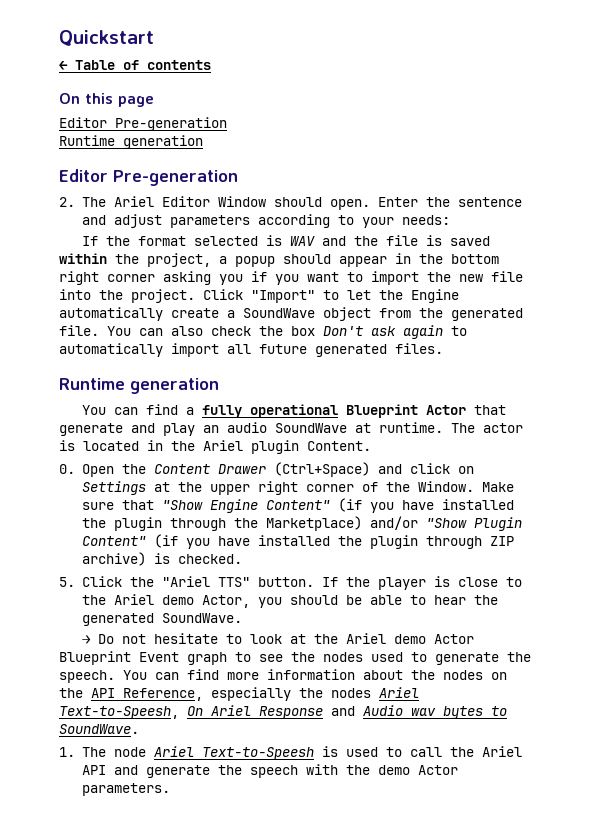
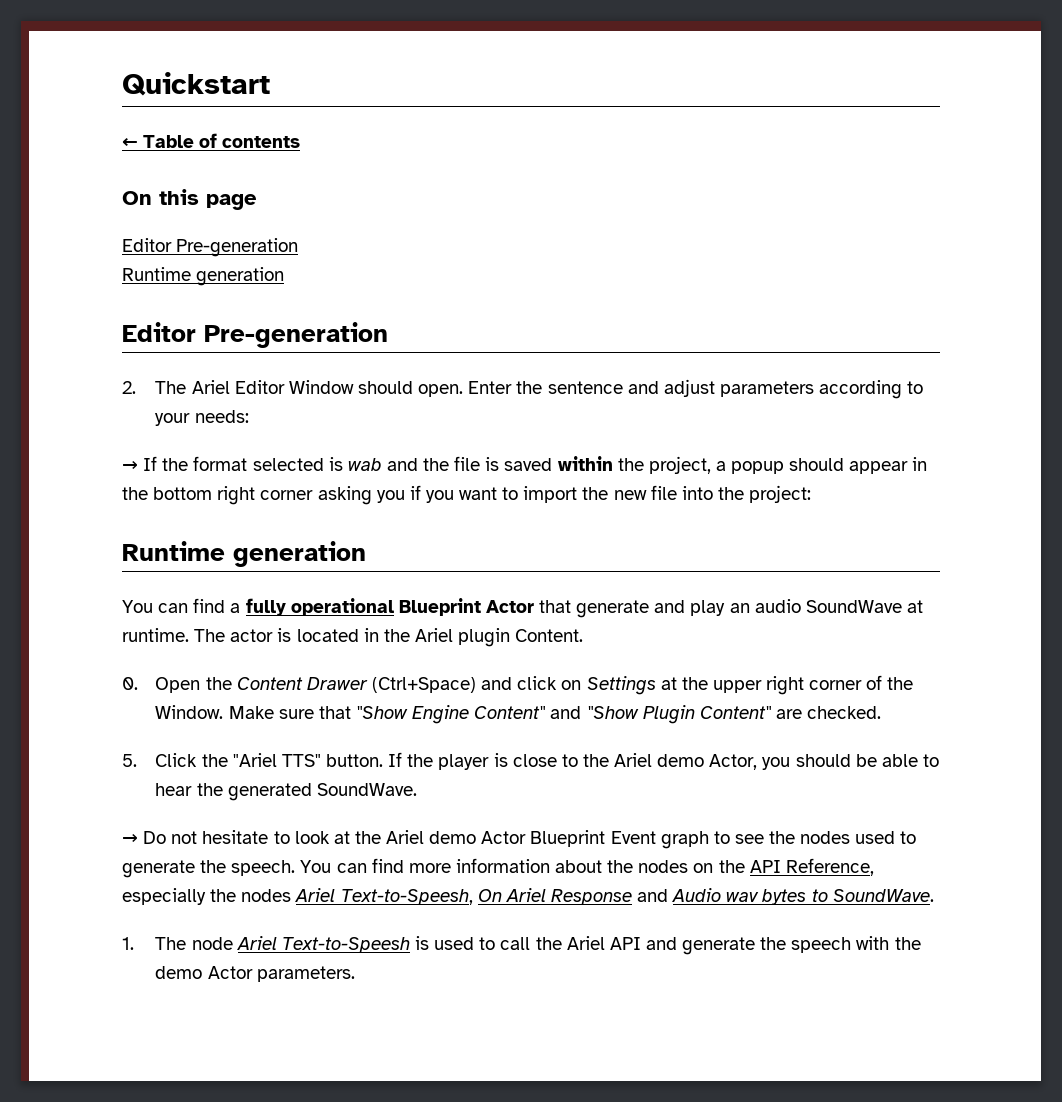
(450, 220) none -> [122,461,138,471] →
[290,236,316,246] WAV -> [347,458,382,471] wab
[131,289,459,303] [59,307,523,321] [59,325,467,339] [59,343,443,357] project. Click "Import" to let the Engine automatically create a SoundWave object from the generated file. You can also check the box Don't ask again to automatically import all future generated files. -> [749,485,812,503] project:
[337,498,514,513] [81,516,522,531] [81,534,514,549] [81,552,170,566] (if you have installed the plugin through the Marketplace) and/or "Show Plugin Content" (if you have installed the plugin through ZIP archive) is -> [550,705,802,724] and "Show Plugin Content" are

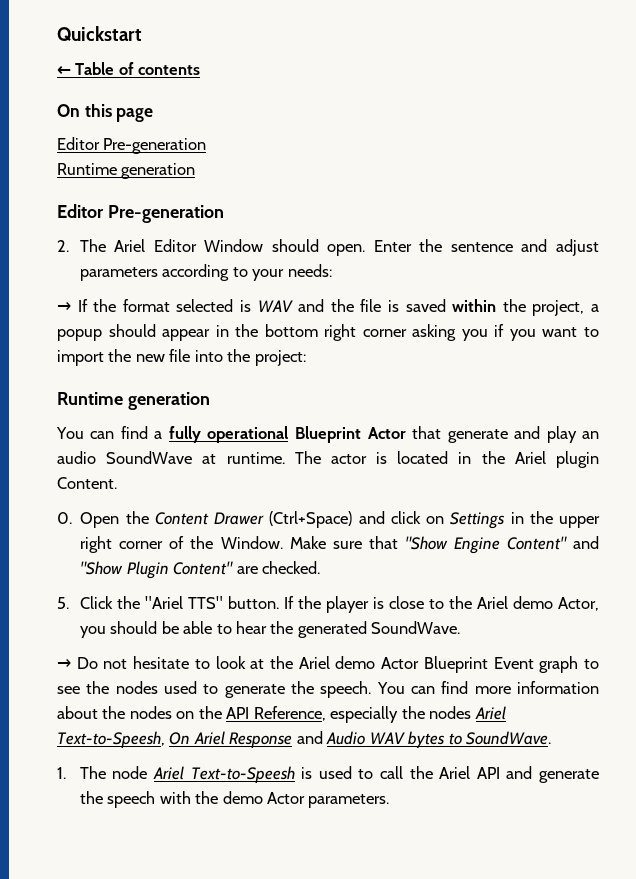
[347,458,382,471] wab -> [257,300,293,312] WAV
[660,677,677,690] at -> [510,512,524,524] in
[726,892,760,902] wav -> [369,732,405,744] WAV

